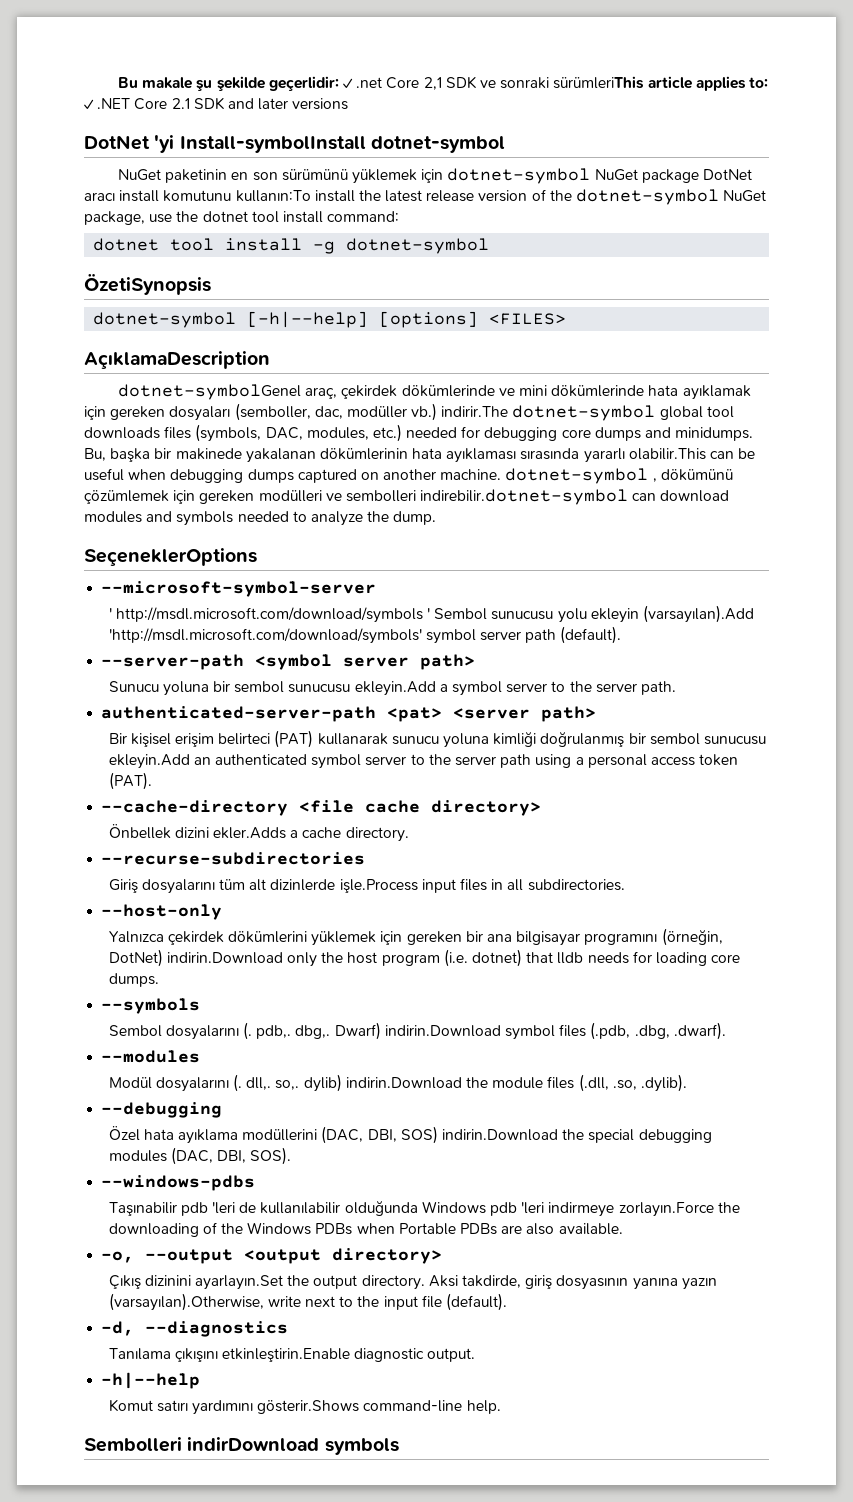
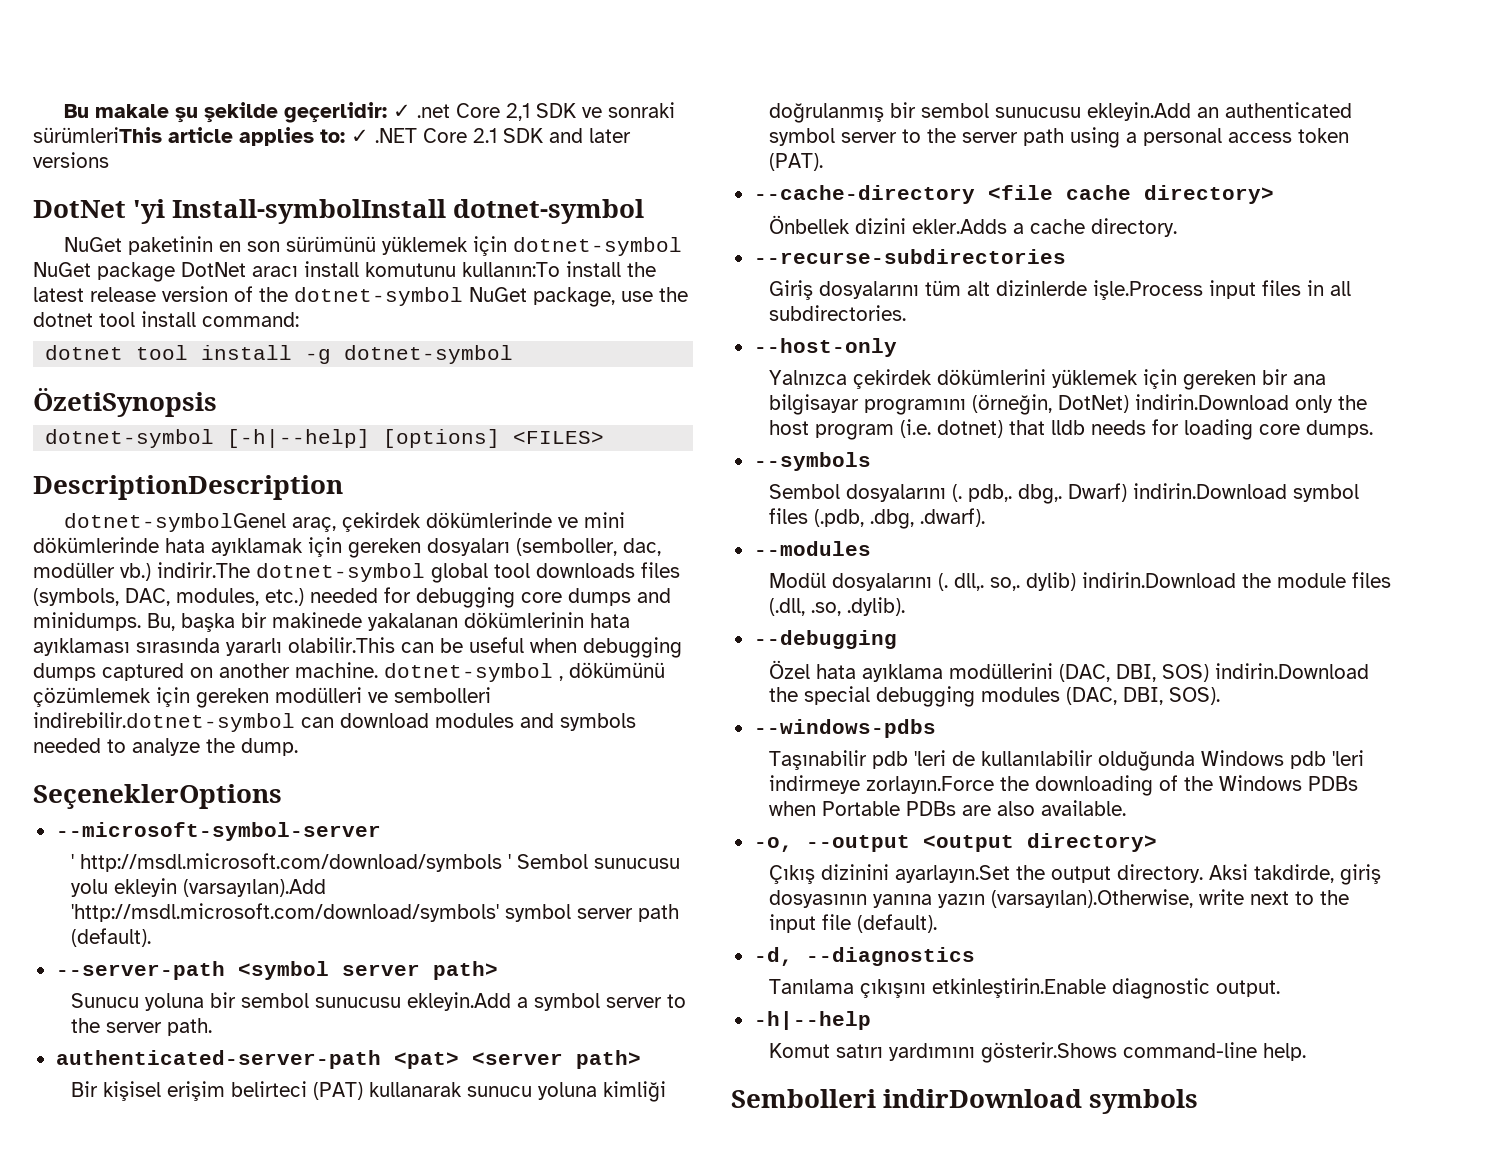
[84,351,270,369] AçıklamaDescription -> [33,475,343,500] DescriptionDescription

